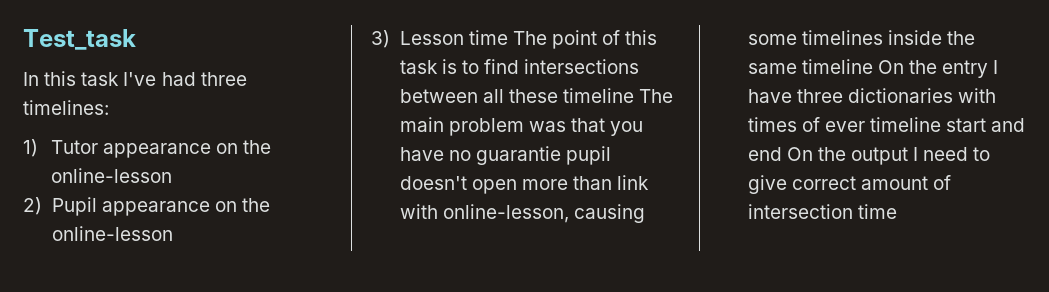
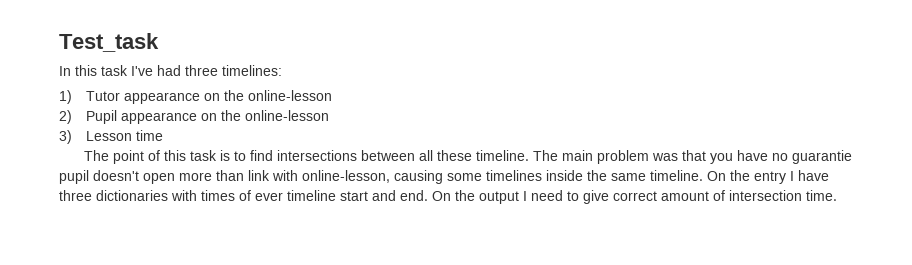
(508, 37) none -> (163, 135) //
[562,88,634,103] timeline -> [475,150,529,161] timeline.
[801,59,873,74] timeline -> [650,170,703,181] timeline.
[747,147,782,161] end -> [400,190,428,201] end.
[857,204,897,219] time -> [806,190,837,201] time.

